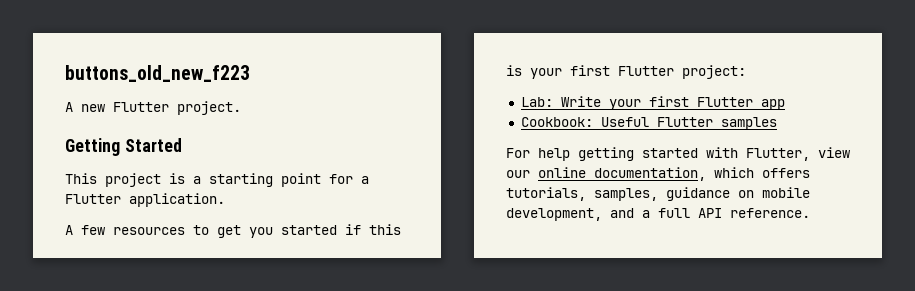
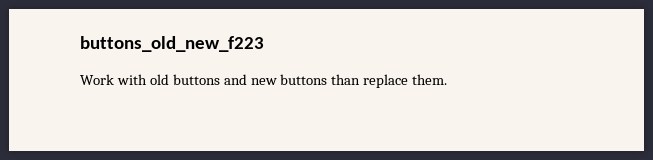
[65,101,241,115] [65,138,182,156] [65,173,369,187] [65,193,225,207] [65,224,401,238] [506,65,746,79] [520,96,785,110] [520,117,777,130] [506,147,850,161] [506,167,810,181] [506,187,810,201] [506,208,810,221] A new Flutter project. // Getting Started // This project is a starting point for a Flutter application. // A few resources to get you started if this is your first Flutter project: // Lab: Write your first Flutter app // Cookbook: Useful Flutter samples // For help getting started with Flutter, view our online documentation, which offers tutorials, samples, guidance on mobile development, and a full API reference. -> [80,74,448,88] Work with old buttons and new buttons than replace them.

